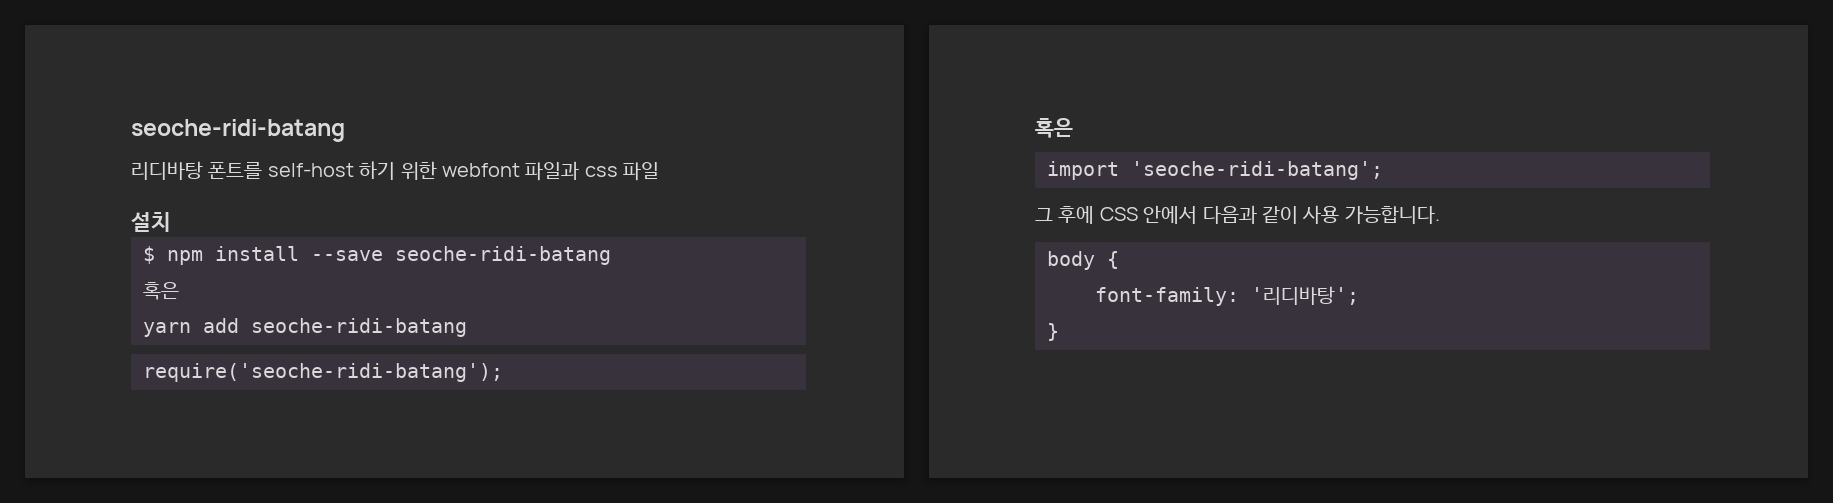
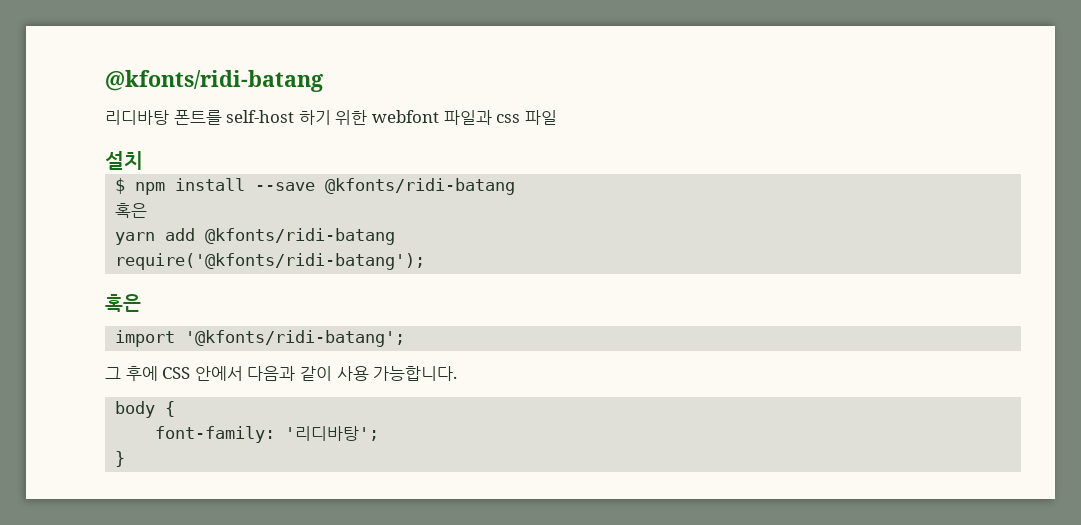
[131,119,345,142] seoche-ridi-batang -> [105,70,323,92] @kfonts/ridi-batang
[395,246,611,265] seoche-ridi-batang -> [325,178,516,195] @kfonts/ridi-batang
[251,318,467,337] [143,363,503,382] seoche-ridi-batang // require('seoche-ridi-batang'); -> [205,228,396,245] [115,253,426,270] @kfonts/ridi-batang // require('@kfonts/ridi-batang');
[1131,161,1383,180] 'seoche-ridi-batang'; -> [185,330,406,347] '@kfonts/ridi-batang';

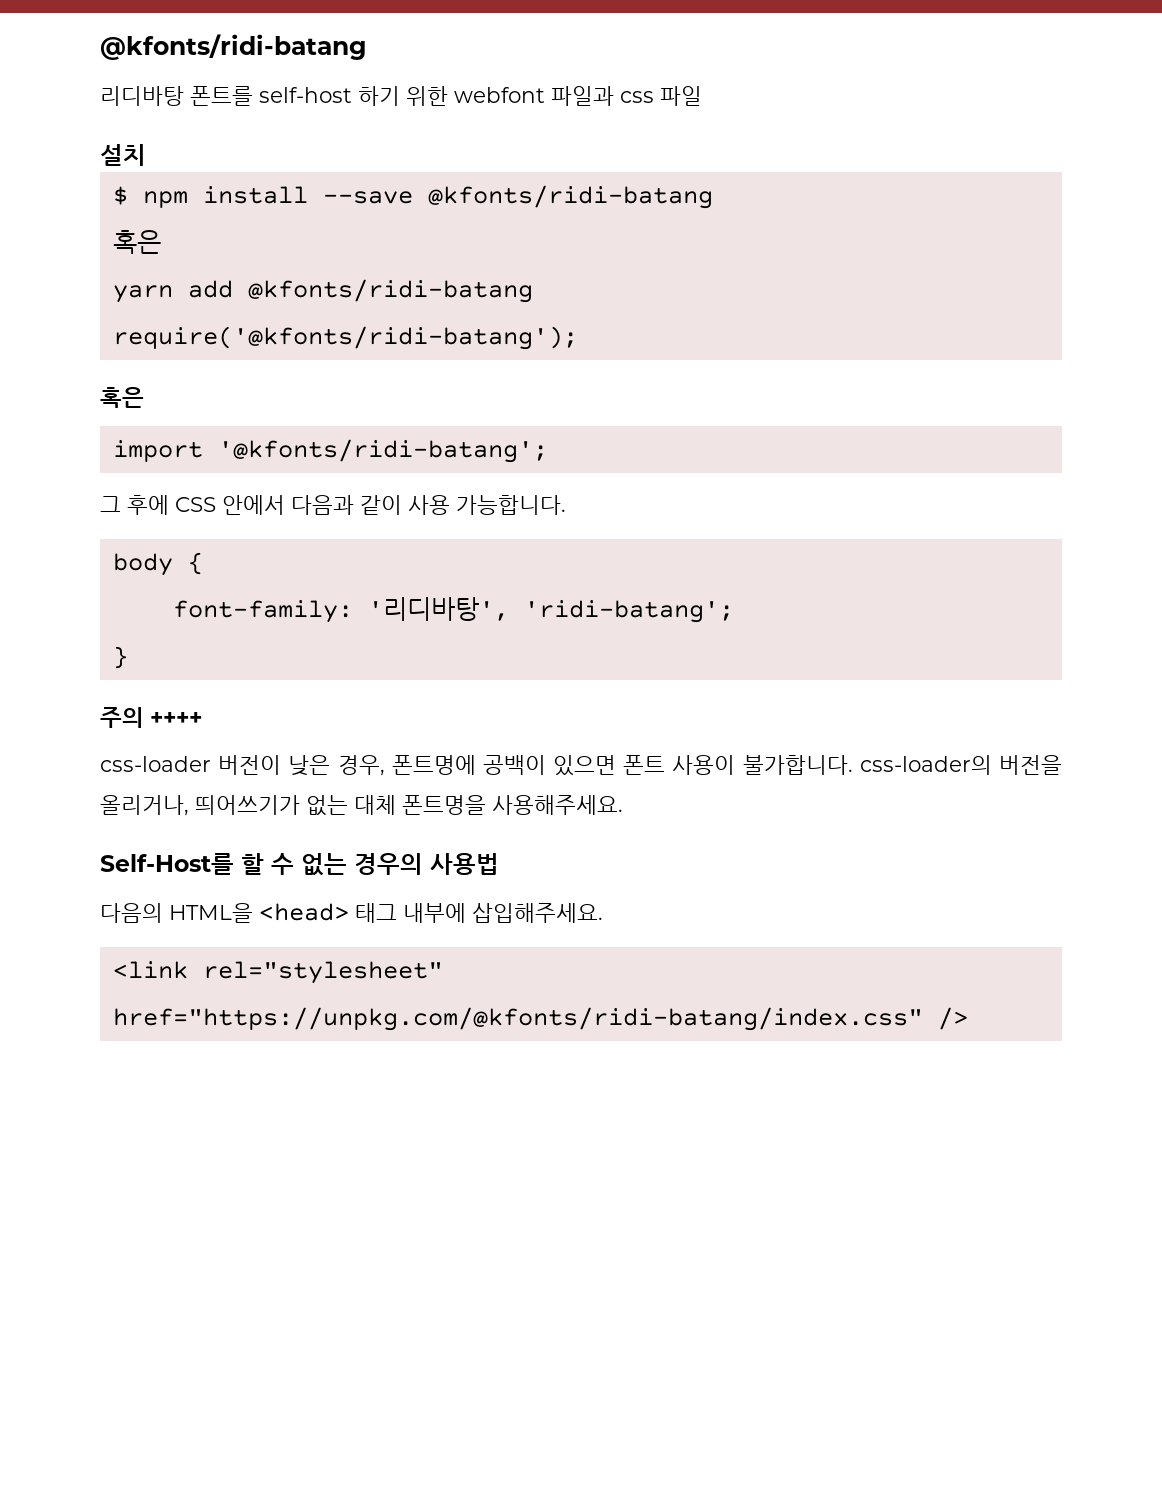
[285,426,380,441] '리디바탕'; -> [367,597,734,623] '리디바탕', 'ridi-batang';
(126, 459) none -> [100,707,203,728] [100,755,1062,776] [100,795,623,816] [100,853,499,876] [100,903,603,923] [112,961,443,984] [112,1007,968,1031] // 주의 ++++ // css-loader 버전이 낮은 경우, 폰트명에 공백이 있으면 폰트 사용이 불가합니다. css-loader의 버전을 올리거나, 띄어쓰기가 없는 대체 폰트명을 사용해주세요. // Self-Host를 할 수 없는 경우의 사용법 // 다음의 HTML을 <head> 태그 내부에 삽입해주세요. // <link rel="stylesheet" href="https://unpkg.com/@kfonts/ridi-batang/index.css" />

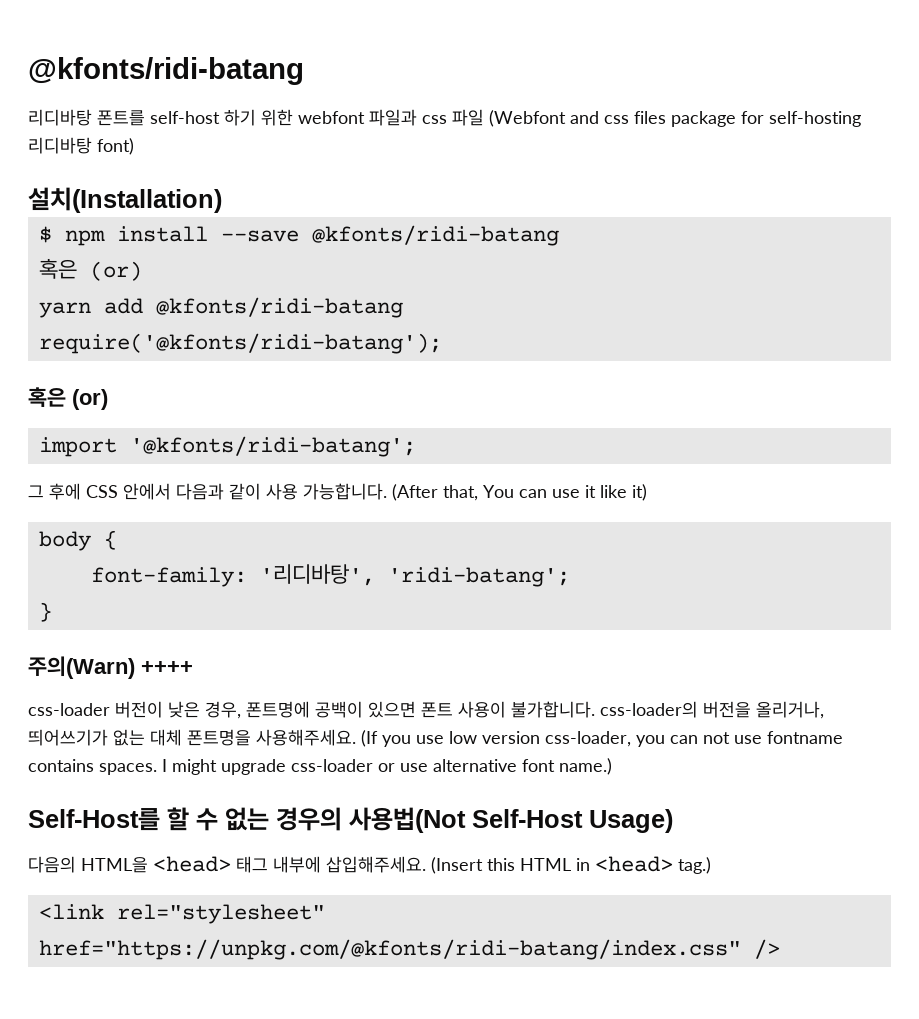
[100,144,146,166] // 설치 -> [489,110,861,127] [28,137,134,155] [28,187,222,213] (Webfont and css files package for self-hosting 리디바탕 font) // 설치(Installation)
(161, 242) none -> [89,261,142,281] (or)
(144, 397) none -> [72,389,108,410] (or)
(566, 505) none -> [392,484,647,501] (After that, You can use it like it)
[100,707,144,728] 주의 -> [28,656,135,679] 주의(Warn)
(623, 805) none -> [361,730,843,747] [28,758,612,775] (If you use low version css-loader, you can not use fontname contains spaces. I might upgrade css-loader or use alternative font name.)
[430,853,499,875] 사용법 -> [349,807,673,833] 사용법(Not Self-Host Usage)
(603, 913) none -> [431,856,711,874] (Insert this HTML in <head> tag.)

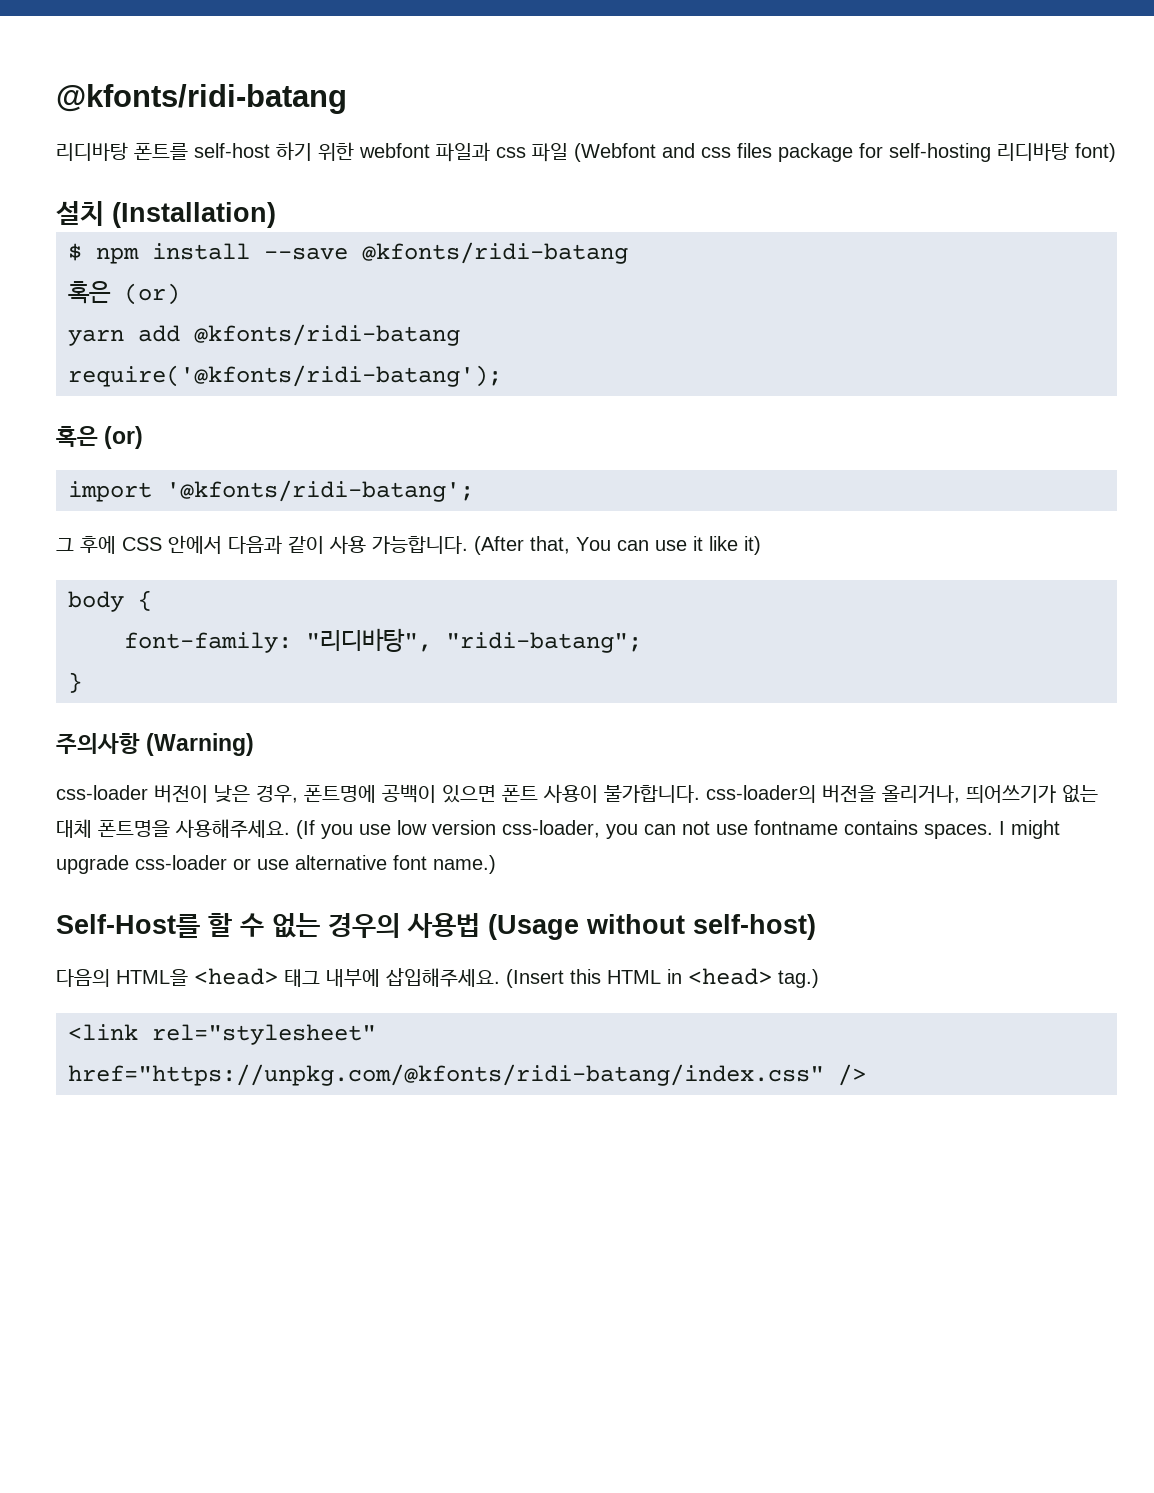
[28,187,222,213] 설치(Installation) -> [56,201,276,228] 설치 (Installation)
[259,564,570,587] '리디바탕', 'ridi-batang'; -> [306,628,642,653] "리디바탕", "ridi-batang";
[28,656,193,679] 주의(Warn) ++++ -> [56,733,255,756] 주의사항 (Warning)
[349,807,673,833] 사용법(Not Self-Host Usage) -> [407,913,816,940] 사용법 (Usage without self-host)

